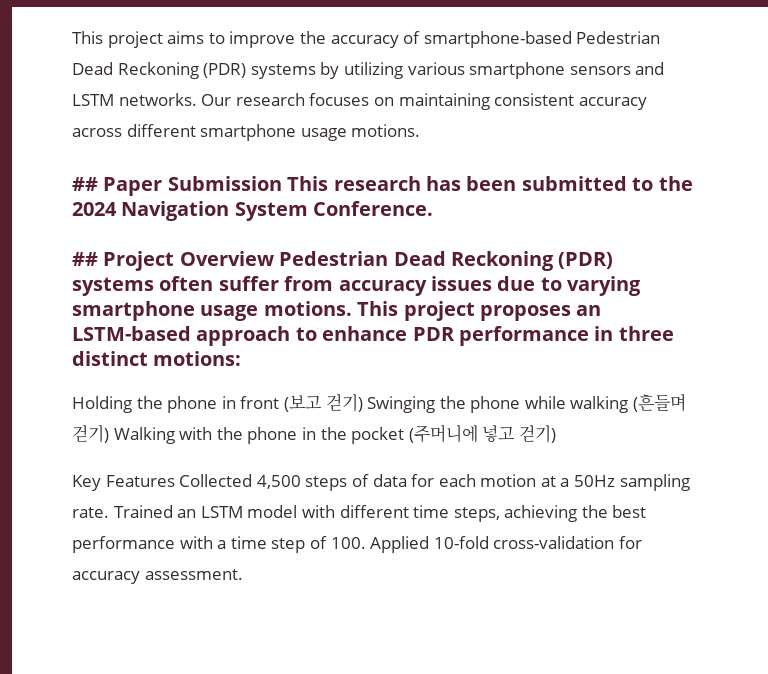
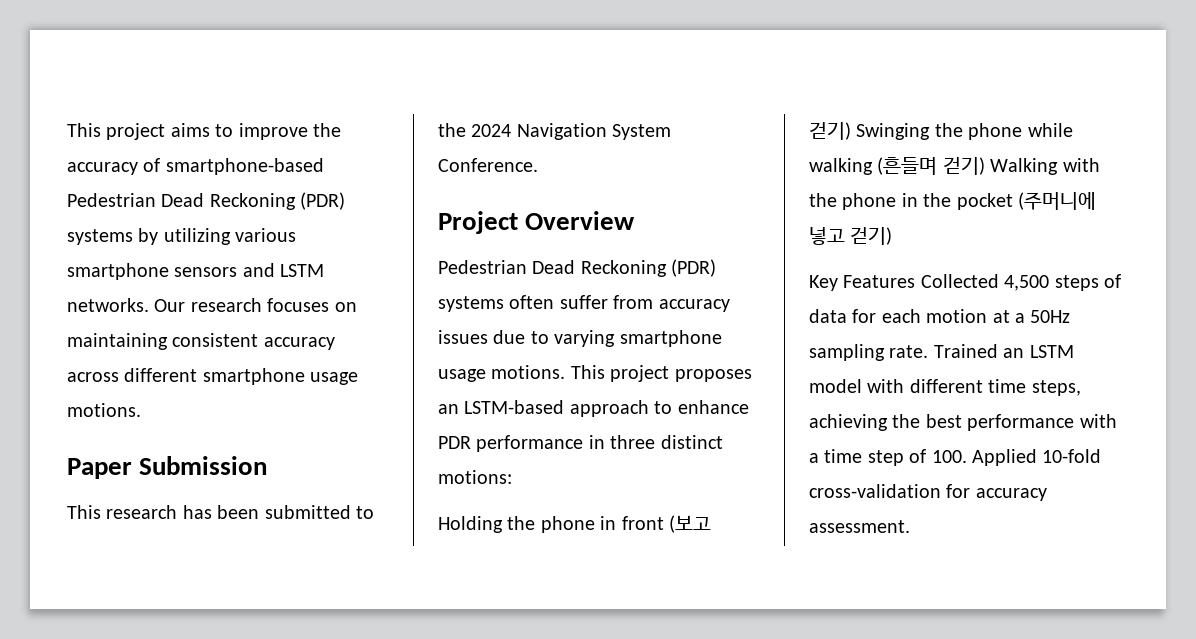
[72,177,98,191] ## -> (141, 410) none
(282, 183) none -> (268, 465) //
[72,252,98,266] ## -> (538, 165) none
(274, 258) none -> (636, 220) //

